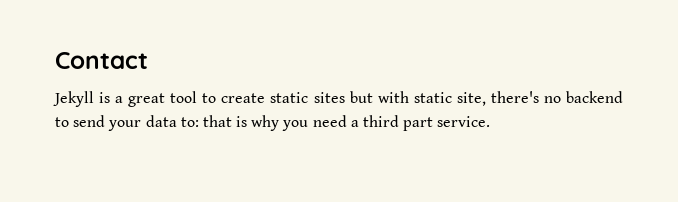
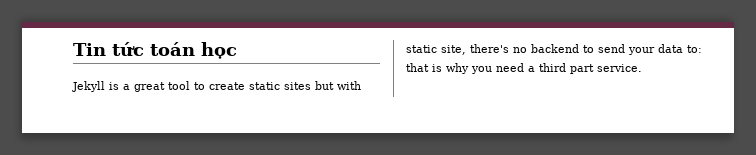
[55,52,148,69] Contact -> [73,42,237,59] Tin tức toán học

